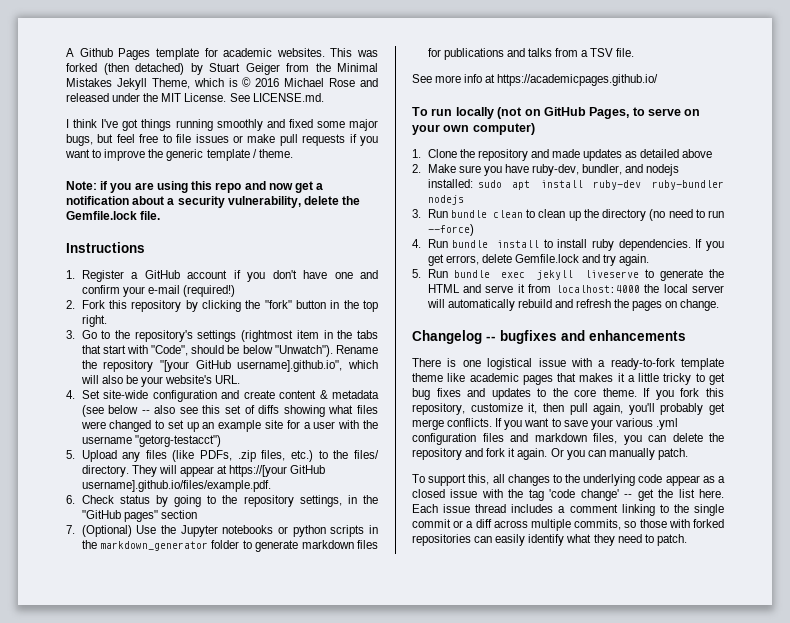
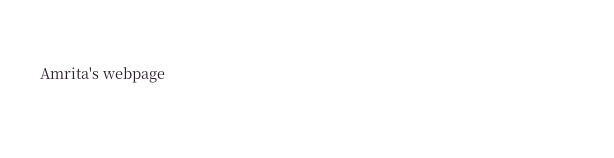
[66,48,378,60] [66,63,378,75] [66,77,378,90] [66,93,324,102] [66,119,378,131] [66,134,378,146] [65,149,293,161] [66,181,324,193] [66,196,361,208] [66,211,161,220] [66,242,145,253] [66,270,378,282] [81,285,235,297] [66,300,379,312] [81,315,107,327] [66,330,378,342] [81,345,378,357] [81,360,378,372] [80,375,241,387] [66,390,379,402] [81,405,378,417] [80,420,378,432] [81,435,221,447] [66,450,379,462] [81,465,326,477] [81,480,271,492] [66,495,378,507] [81,510,197,522] [66,525,378,537] [81,540,379,552] [427,48,635,60] [412,74,659,86] [412,107,701,119] [412,123,535,135] [412,149,713,161] [412,164,680,176] [427,179,724,190] [427,195,464,205] [412,209,724,221] [427,224,474,236] [412,239,724,251] [427,254,650,266] [412,269,724,281] [427,284,724,293] [426,299,720,311] [412,330,686,344] [412,358,724,370] [412,373,725,385] [412,388,724,400] [412,403,725,415] [412,418,678,430] [412,433,724,445] [412,448,688,460] [412,474,725,486] [412,489,724,501] [412,504,724,516] [412,519,724,531] [412,534,687,546] A Github Pages template for academic websites. This was forked (then detached) by Stuart Geiger from the Minimal Mistakes Jekyll Theme, which is © 2016 Michael Rose and released under the MIT License. See LICENSE.md. // I think I've got things running smoothly and fixed some major bugs, but feel free to file issues or make pull requests if you want to improve the generic template / theme. // Note: if you are using this repo and now get a notification about a security vulnerability, delete the Gemfile.lock file. // Instructions // 1. Register a GitHub account if you don't have one and confirm your e-mail (required!) // 2. Fork this repository by clicking the "fork" button in the top right. // 3. Go to the repository's settings (rightmost item in the tabs that start with "Code", should be below "Unwatch"). Rename the repository "[your GitHub username].github.io", which will also be your website's URL. // 4. Set site-wide configuration and create content & metadata (see below -- also see this set of diffs showing what files were changed to set up an example site for a user with the username "getorg-testacct") // 5. Upload any files (like PDFs, .zip files, etc.) to the files/ directory. They will appear at https://[your GitHub username].github.io/files/example.pdf. // 6. Check status by going to the repository settings, in the "GitHub pages" section // 7. (Optional) Use the Jupyter notebooks or python scripts in the markdown_generator folder to generate markdown files for publications and talks from a TSV file. // See more info at https://academicpages.github.io/ // To run locally (not on GitHub Pages, to serve on your own computer) // 1. Clone the repository and made updates as detailed above // 2. Make sure you have ruby-dev, bundler, and nodejs installed: sudo apt install ruby-dev ruby-bundler nodejs // 3. Run bundle clean to clean up the directory (no need to run --force) // 4. Run bundle install to install ruby dependencies. If you get errors, delete Gemfile.lock and try again. // 5. Run bundle exec jekyll liveserve to generate the HTML and serve it from localhost:4000 the local server will automatically rebuild and refresh the pages on change. // Changelog -- bugfixes and enhancements // There is one logistical issue with a ready-to-fork template theme like academic pages that makes it a little tricky to get bug fixes and updates to the core theme. If you fork this repository, customize it, then pull again, you'll probably get merge conflicts. If you want to save your various .yml configuration files and markdown files, you can delete the repository and fork it again. Or you can manually patch. // To support this, all changes to the underlying code appear as a closed issue with the tag 'code change' -- get the list here. Each issue thread includes a comment linking to the single commit or a diff across multiple commits, so those with forked repositories can easily identify what they need to patch. -> [40,67,165,83] Amrita's webpage

